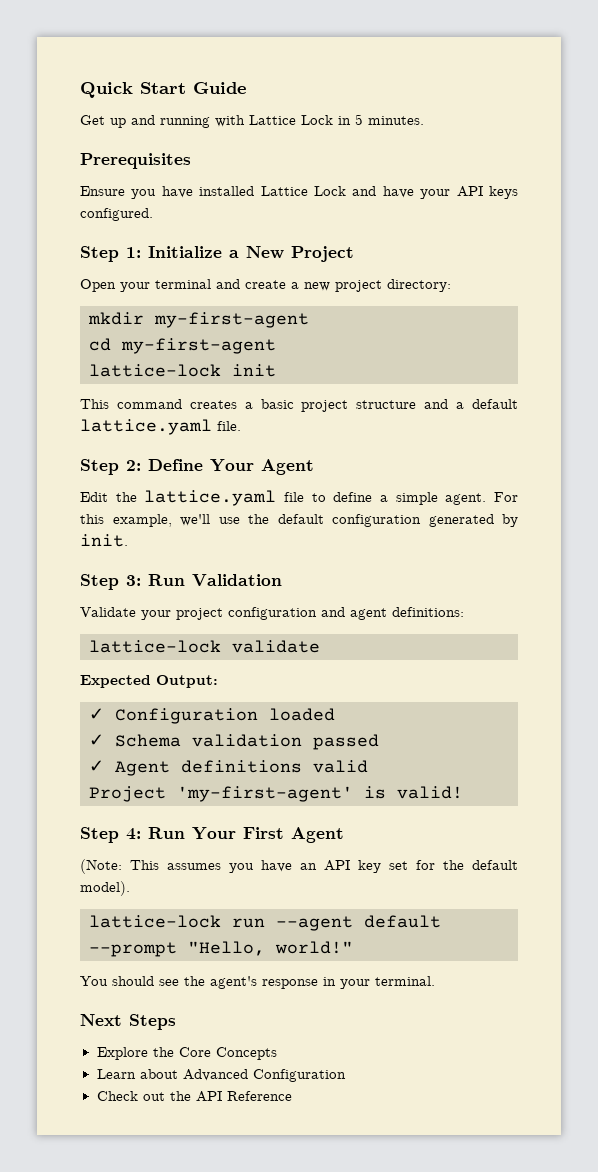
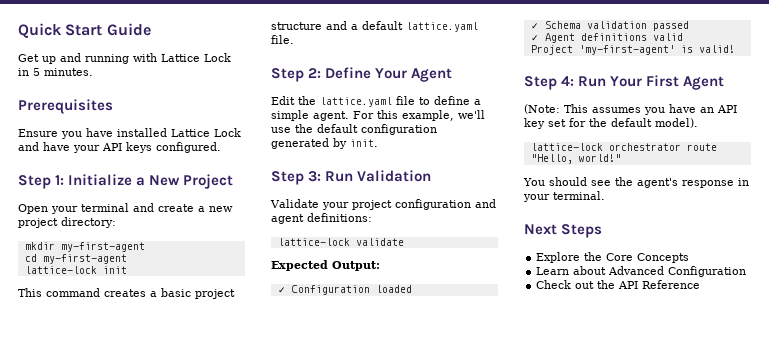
[232,915,441,931] [89,942,177,957] run --agent default --prompt -> [608,143,717,151] orchestrator route

